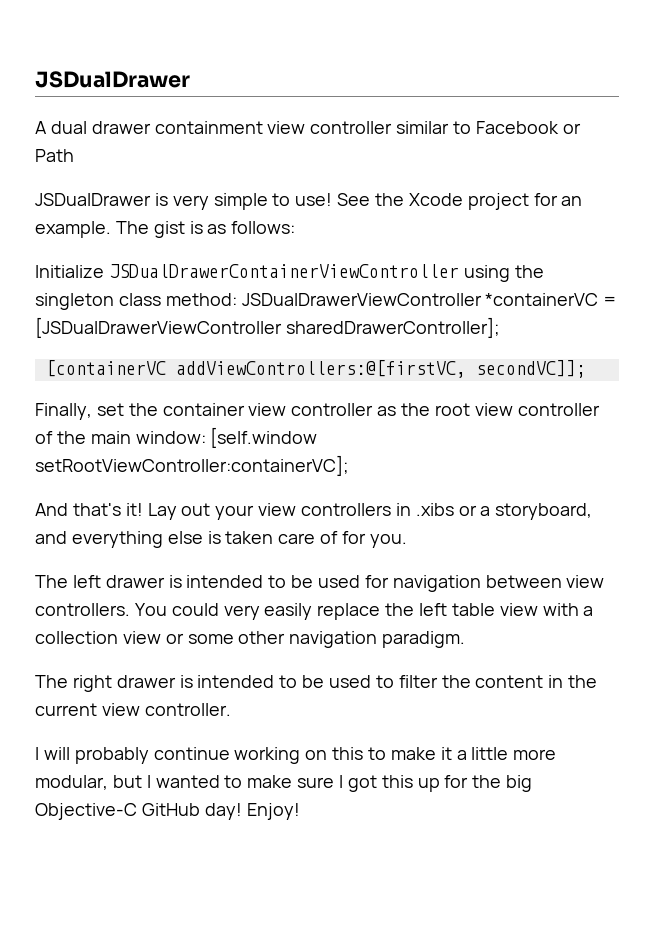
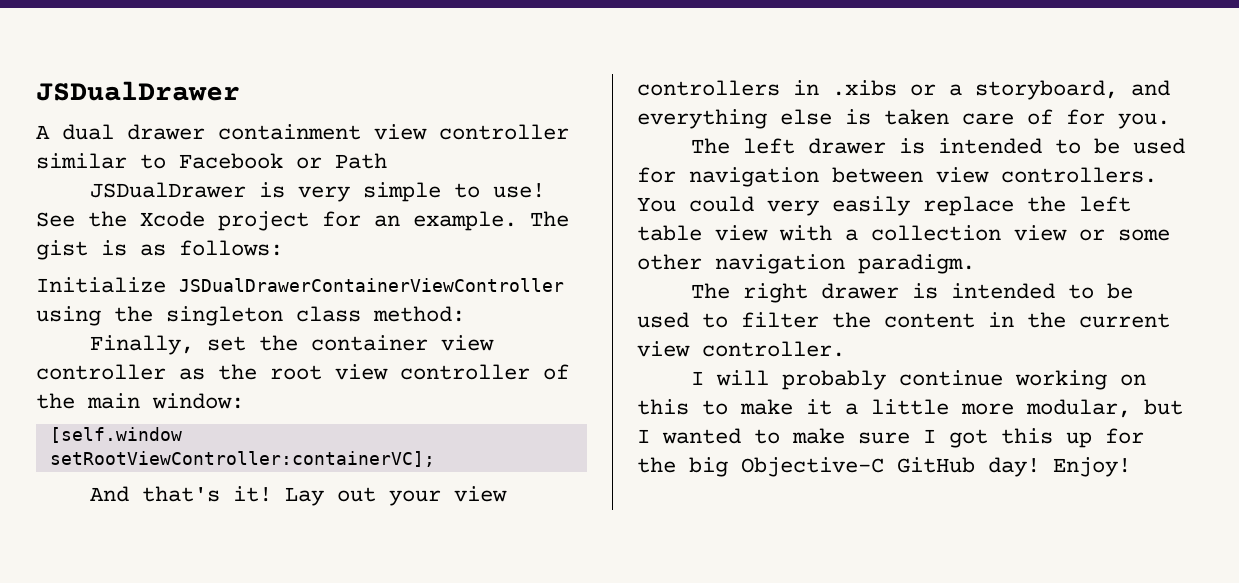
[241,293,618,306] [35,317,500,338] [45,360,586,378] JSDualDrawerViewController *containerVC = [JSDualDrawerViewController sharedDrawerController]; // [containerVC addViewControllers:@[firstVC, secondVC]]; -> (465, 314) none
(206, 437) none -> (244, 401) //

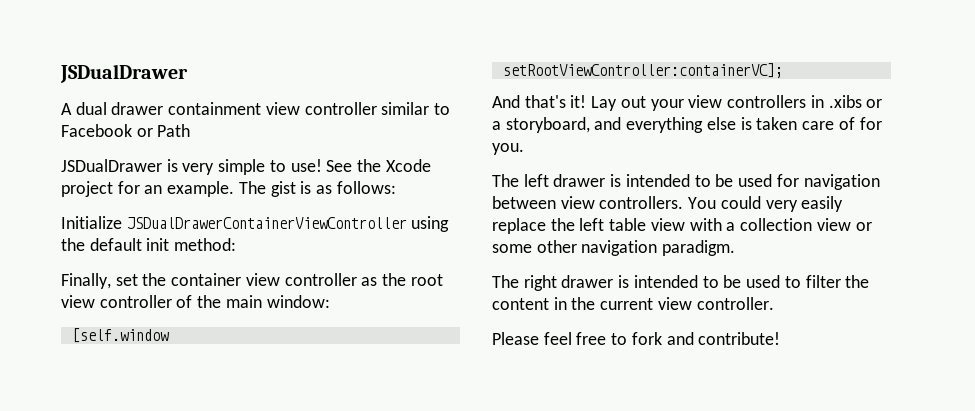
[166,306,361,326] singleton class -> [89,238,170,251] default init
[691,370,1147,390] [637,399,1183,418] [637,428,1144,448] [637,457,1131,477] I will probably continue working on this to make it a little more modular, but I wanted to make sure I got this up for the big Objective-C GitHub day! Enjoy! -> [492,332,781,345] Please feel free to fork and contribute!

